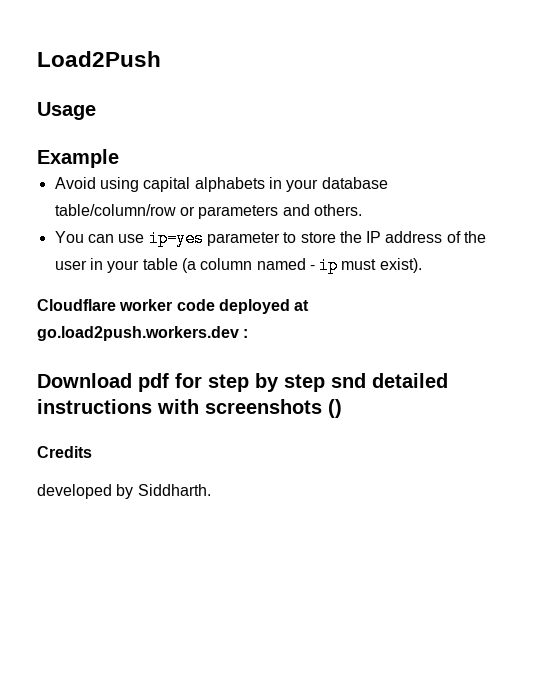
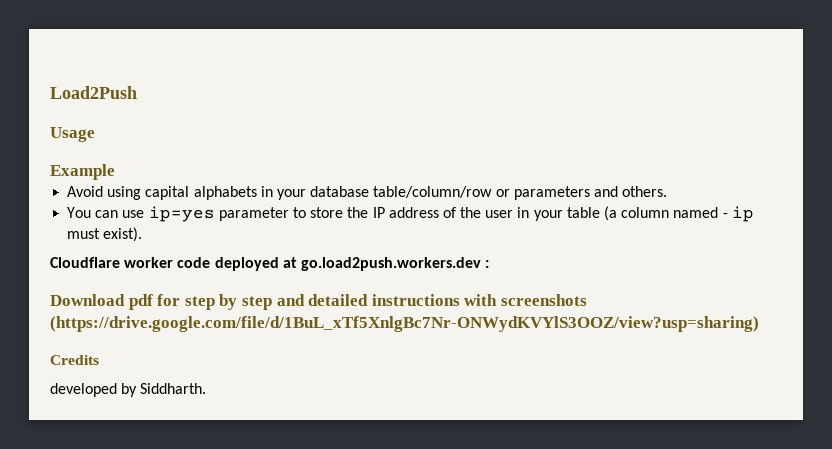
[331,373,366,388] snd -> [276,294,305,306] and
[328,399,342,418] () -> [50,316,759,332] (https://drive.google.com/file/d/1BuL_xTf5XnlgBc7Nr-ONWydKVYlS3OOZ/view?usp=sharing)

